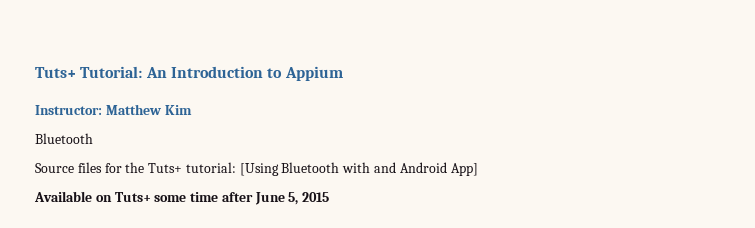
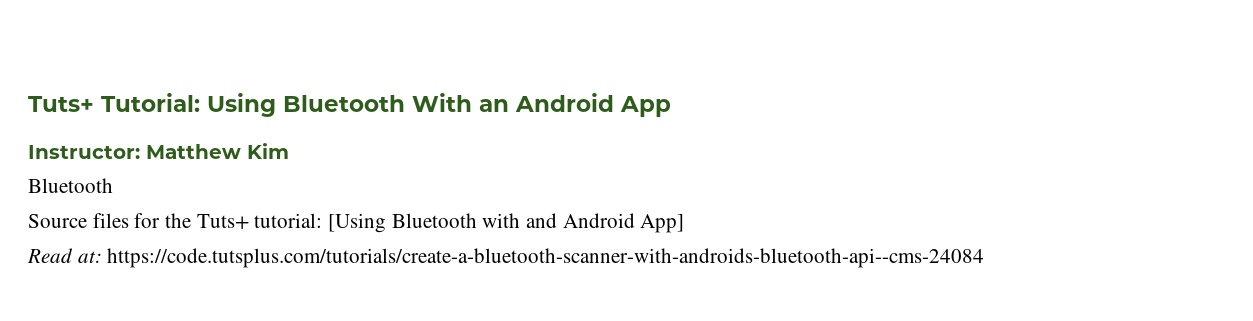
[145,66,343,81] An Introduction to Appium -> [207,93,671,117] Using Bluetooth With an Android App
[34,191,330,205] Available on Tuts+ some time after June 5, 2015 -> [27,248,985,268] Read at: https://code.tutsplus.com/tutorials/create-a-bluetooth-scanner-with-androids-bluetooth-api--cms-24084

